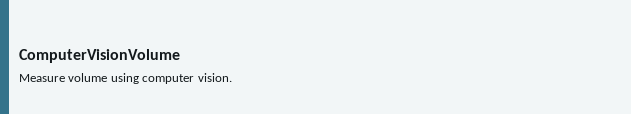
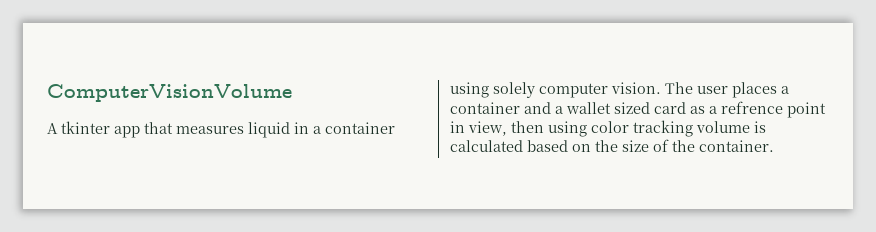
[19,73,232,84] Measure volume using computer vision. -> [47,121,395,138] [450,82,789,98] [450,101,826,118] [450,120,766,137] [450,139,774,152] A tkinter app that measures liquid in a container using solely computer vision. The user places a container and a wallet sized card as a refrence point in view, then using color tracking volume is calculated based on the size of the container.

